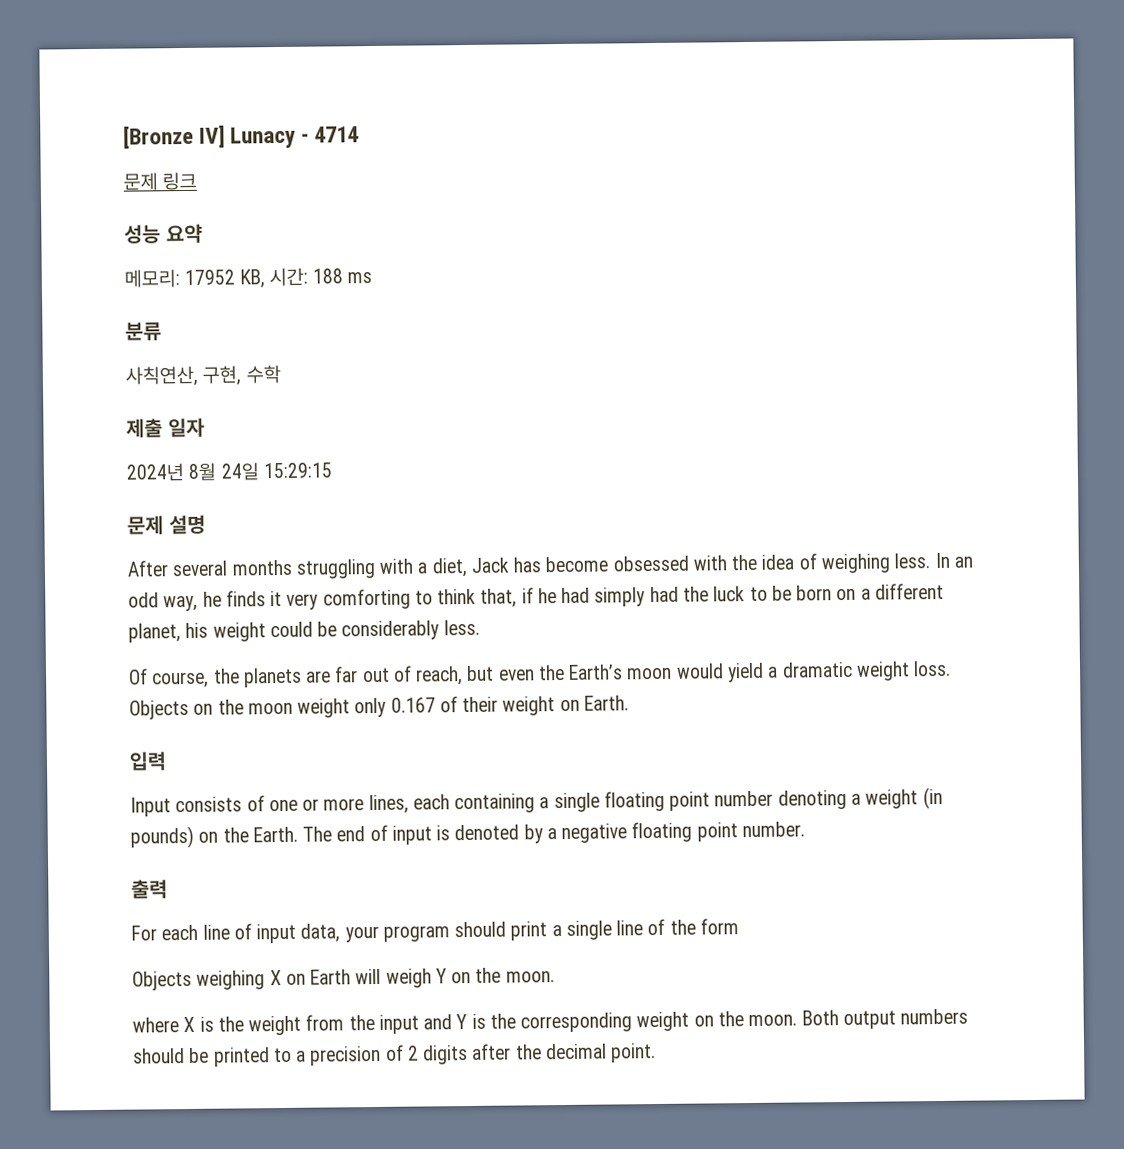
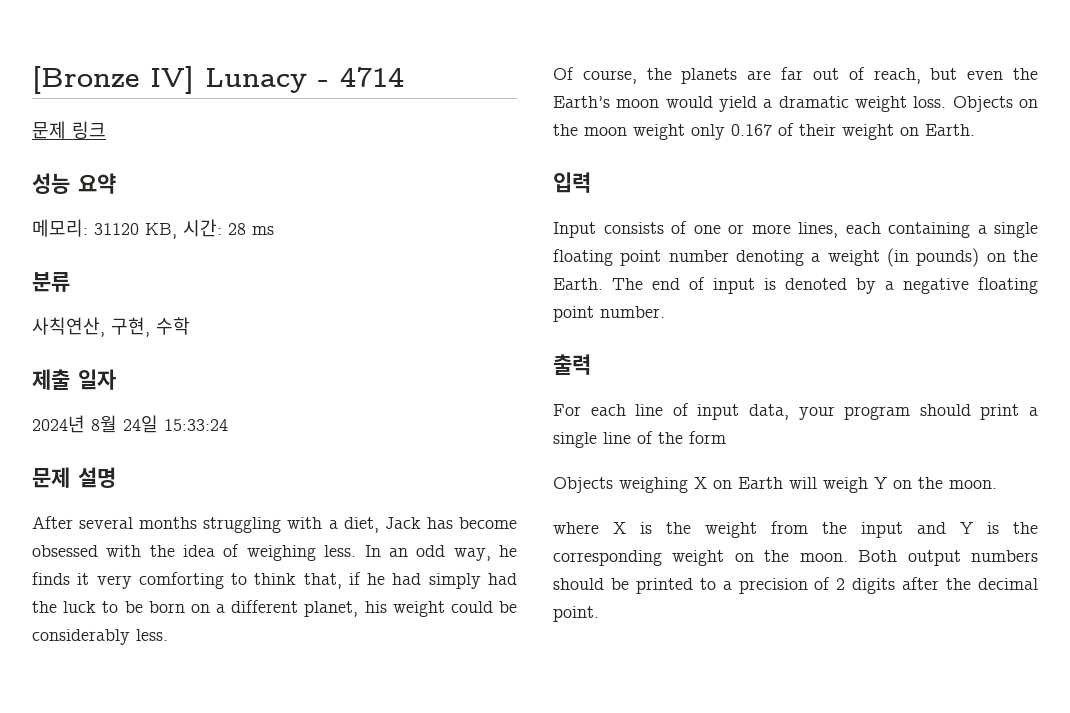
[184,269,236,285] 17952 -> [94,223,139,235] 31120
[312,268,344,284] 188 -> [228,223,246,235] 28
[262,462,332,479] 15:29:15 -> [164,419,228,431] 15:33:24

